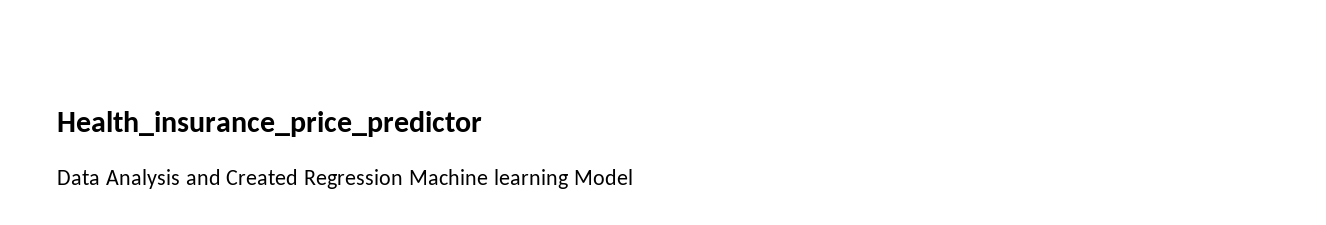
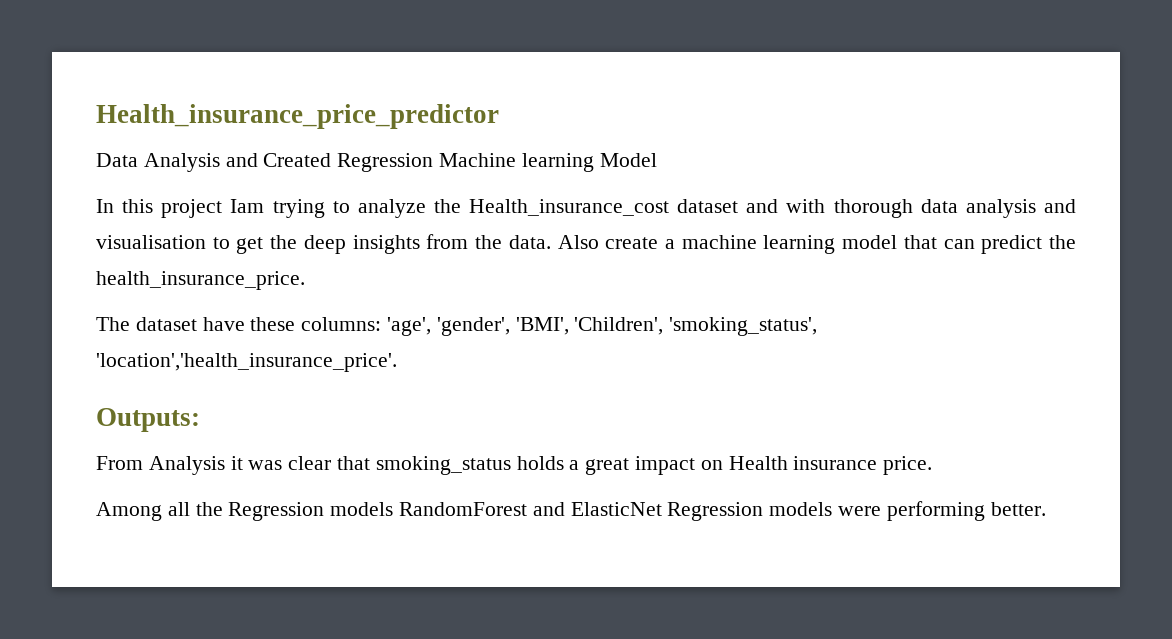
(633, 177) none -> [96,199,1076,218] [96,234,1076,254] [96,271,305,290] [96,317,818,336] [96,353,397,372] [96,408,200,432] [96,456,933,475] [96,501,1046,521] // In this project Iam trying to analyze the Health_insurance_cost dataset and with thorough data analysis and visualisation to get the deep insights from the data. Also create a machine learning model that can predict the health_insurance_price. // The dataset have these columns: 'age', 'gender', 'BMI', 'Children', 'smoking_status', 'location','health_insurance_price'. // Outputs: // From Analysis it was clear that smoking_status holds a great impact on Health insurance price. // Among all the Regression models RandomForest and ElasticNet Regression models were performing better.

